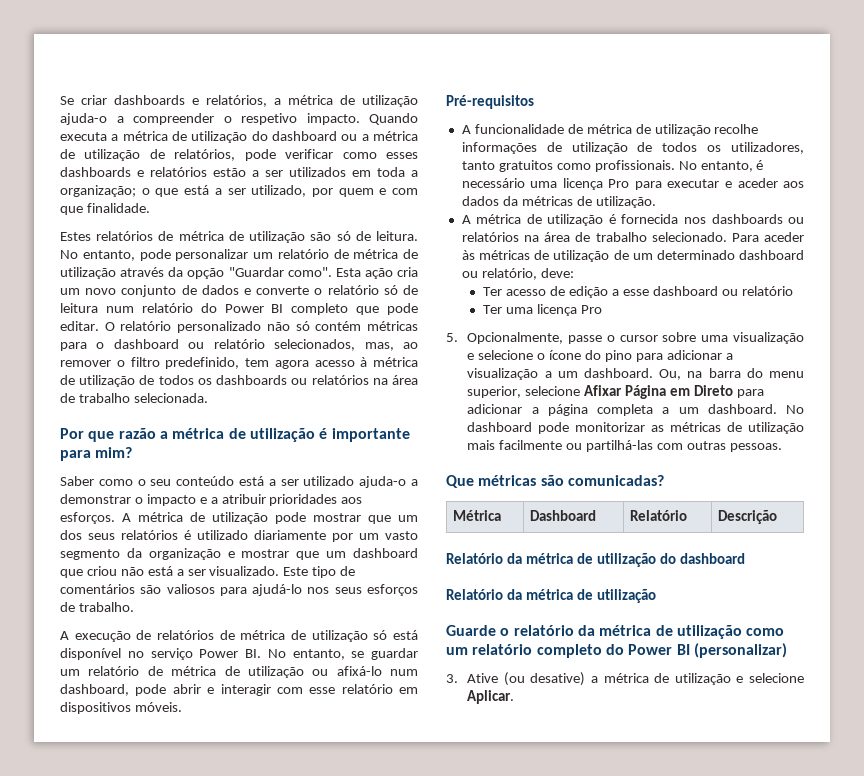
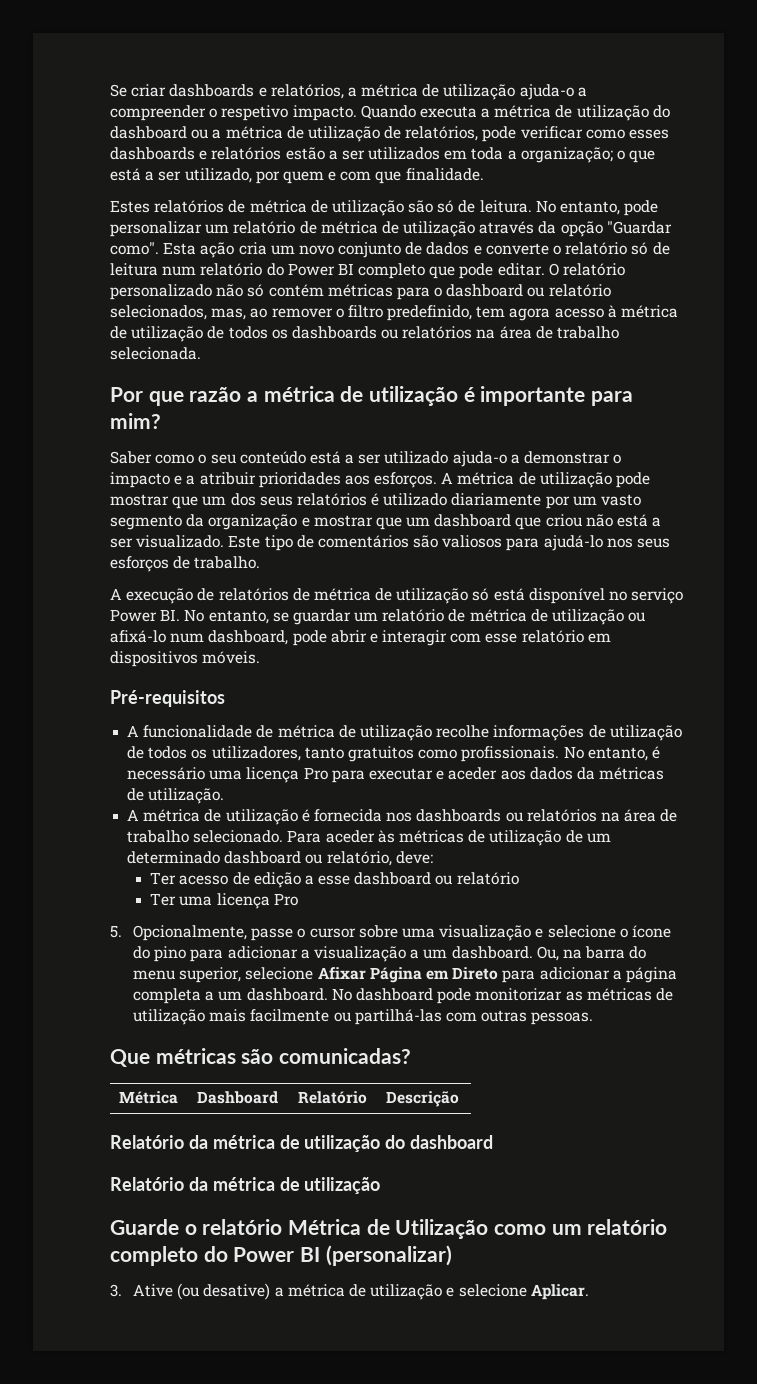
[577,625,742,639] da métrica de utilização -> [288,1219,489,1239] Métrica de Utilização

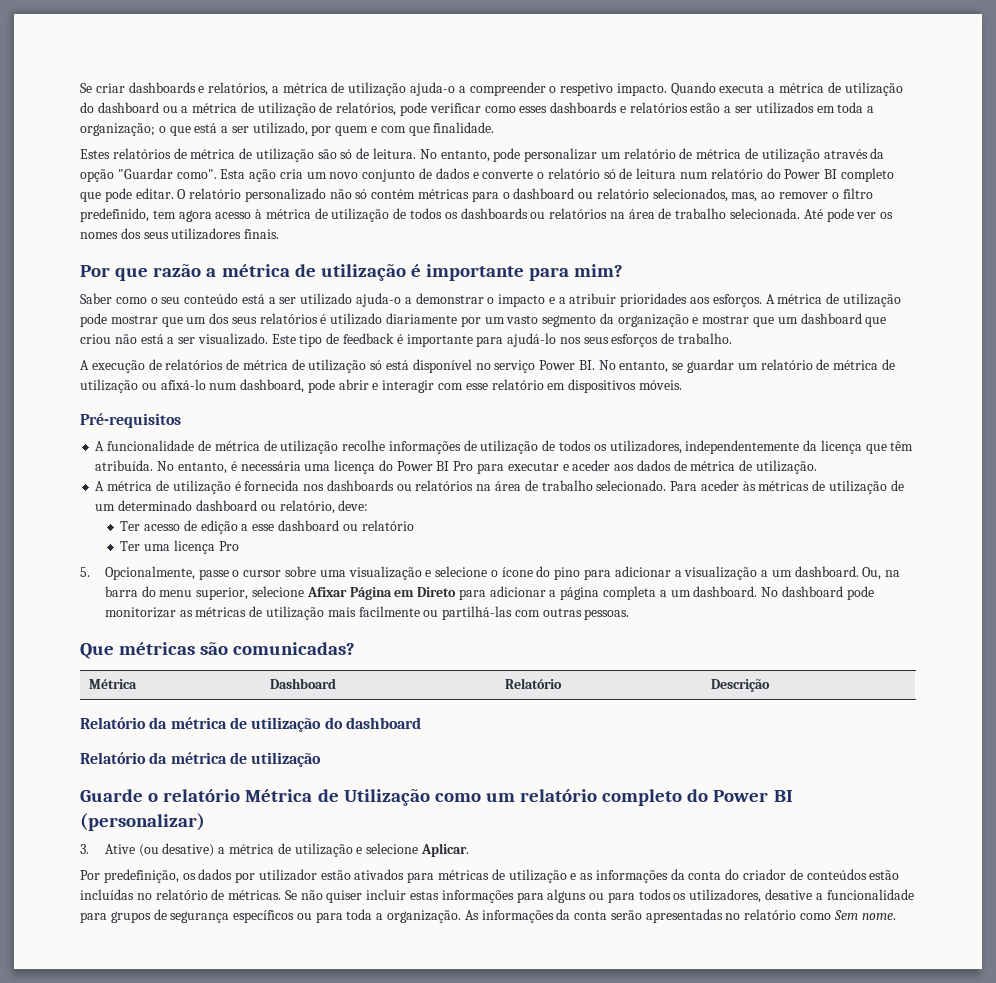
(201, 353) none -> [803,208,894,222] [80,228,280,240] Até pode ver os nomes dos seus utilizadores finais.
[317,535,503,548] comentários são valiosos -> [343,333,473,347] feedback é importante
[304,746,560,762] tanto gratuitos como profissionais. -> [685,440,914,454] [95,460,154,471] independentemente da licença que têm atribuída.
[127,767,300,783] necessário uma licença -> [240,460,450,474] necessária uma licença do Power BI
[576,767,665,780] da métricas -> [673,460,736,471] de métrica
(589, 1292) none -> [80,869,900,883] [80,889,914,903] [80,909,896,923] // Por predefinição, os dados por utilizador estão ativados para métricas de utilização e as informações da conta do criador de conteúdos estão incluídas no relatório de métricas. Se não quiser incluir estas informações para alguns ou para todos os utilizadores, desative a funcionalidade para grupos de segurança específicos ou para toda a organização. As informações da conta serão apresentadas no relatório como Sem nome.

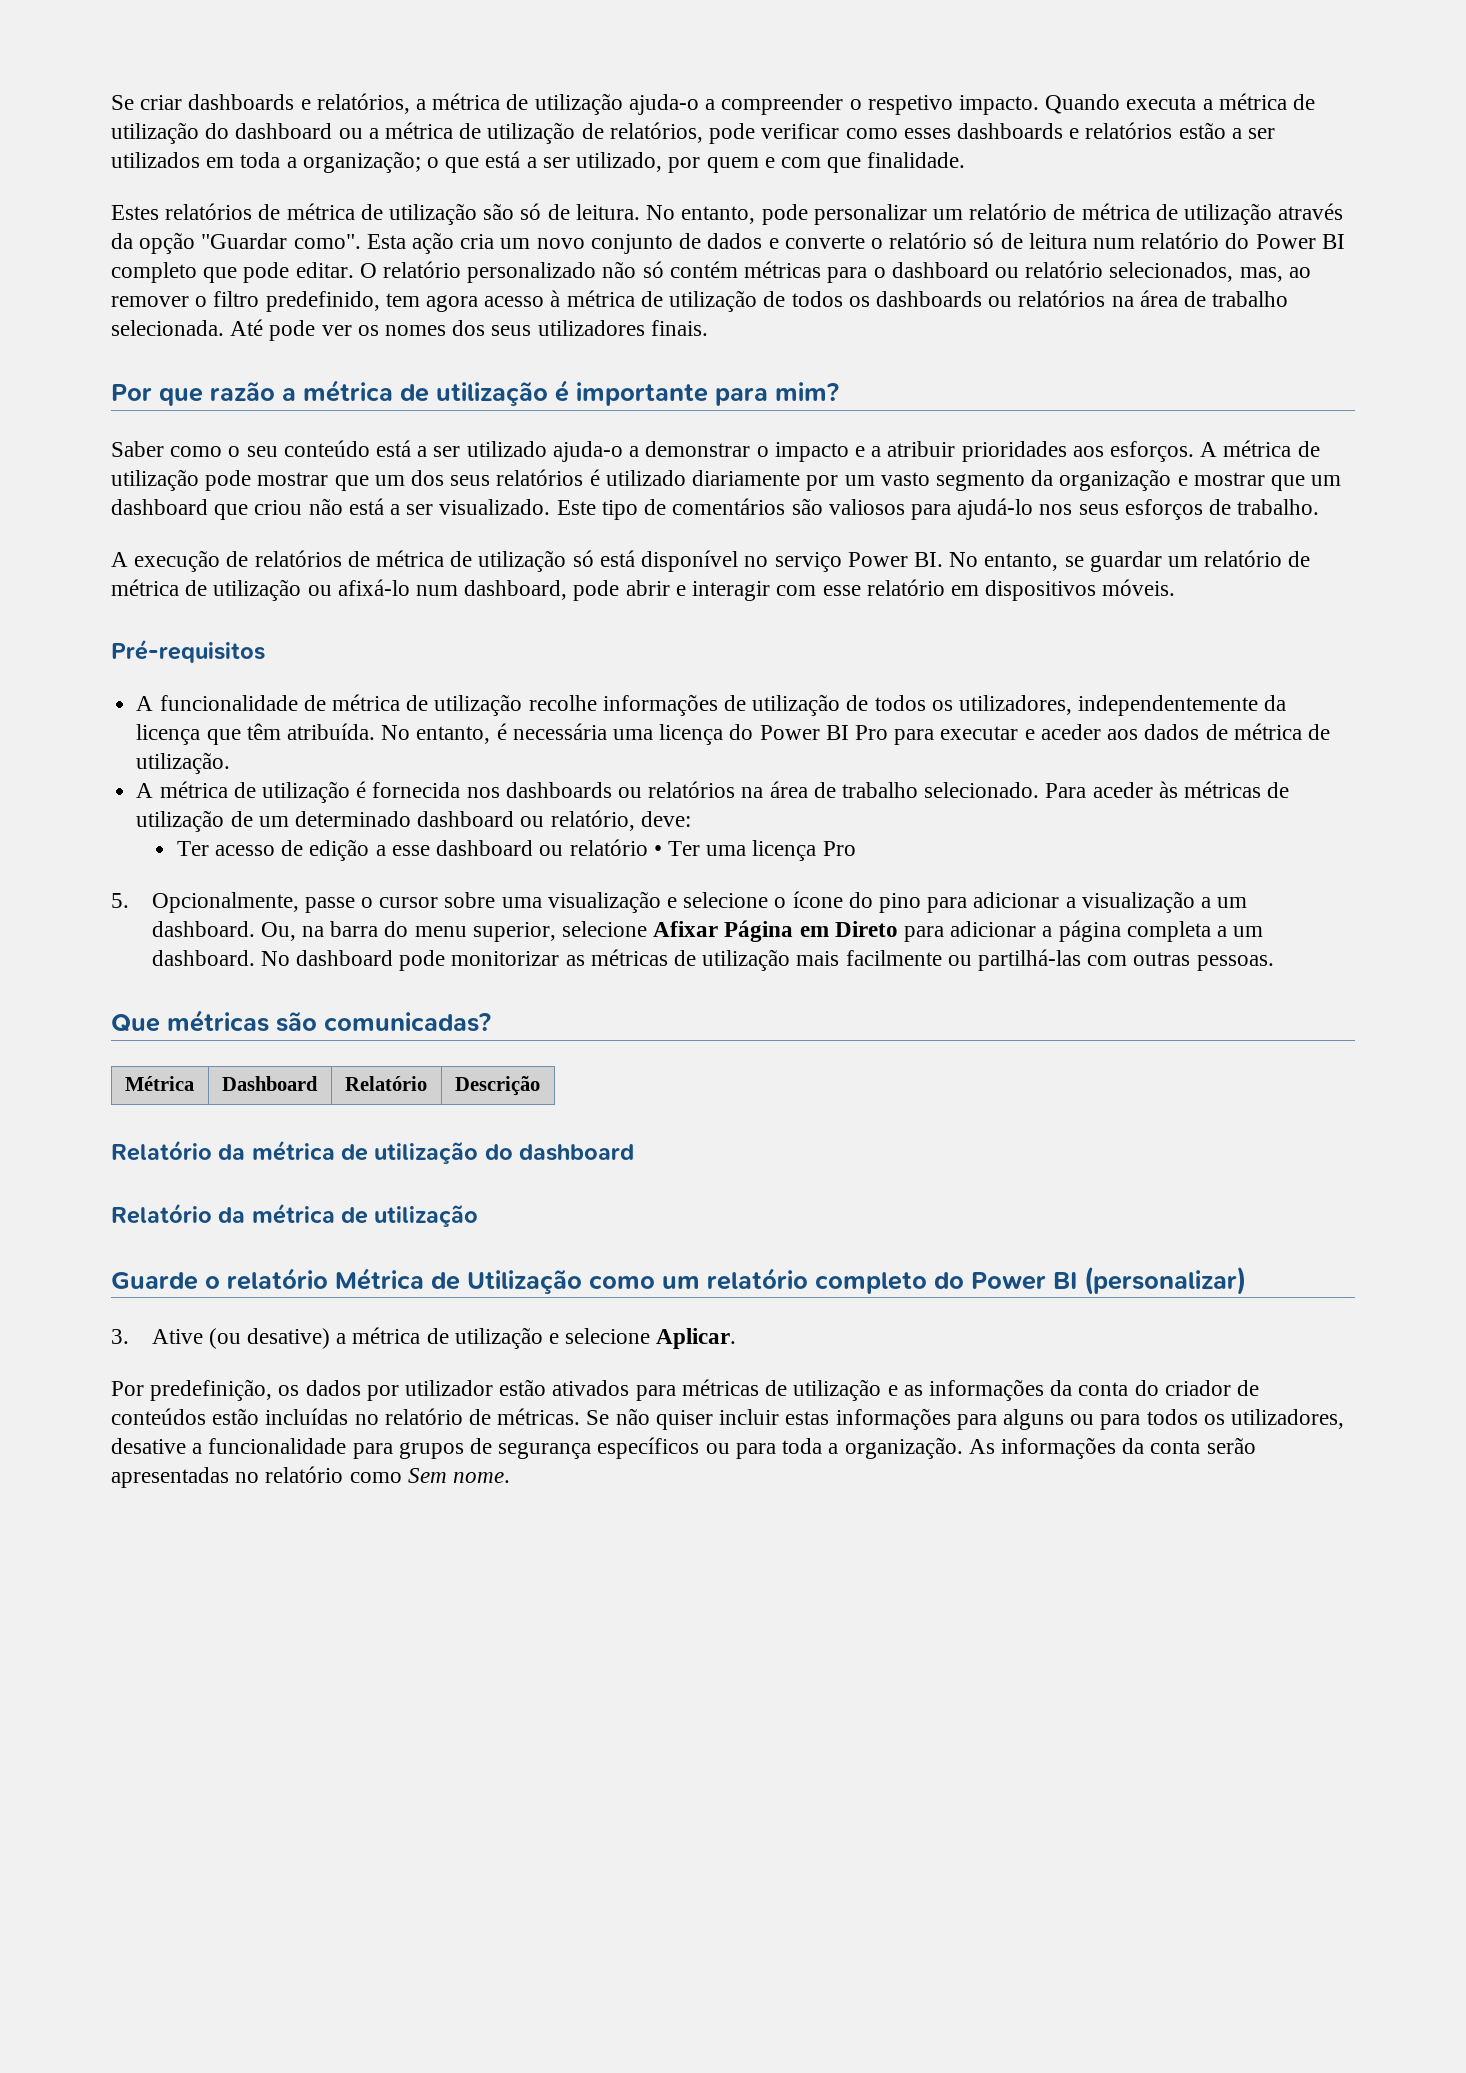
[343,333,473,347] feedback é importante -> [672,498,905,515] comentários são valiosos
(414, 525) // -> [653,845,662,856] •

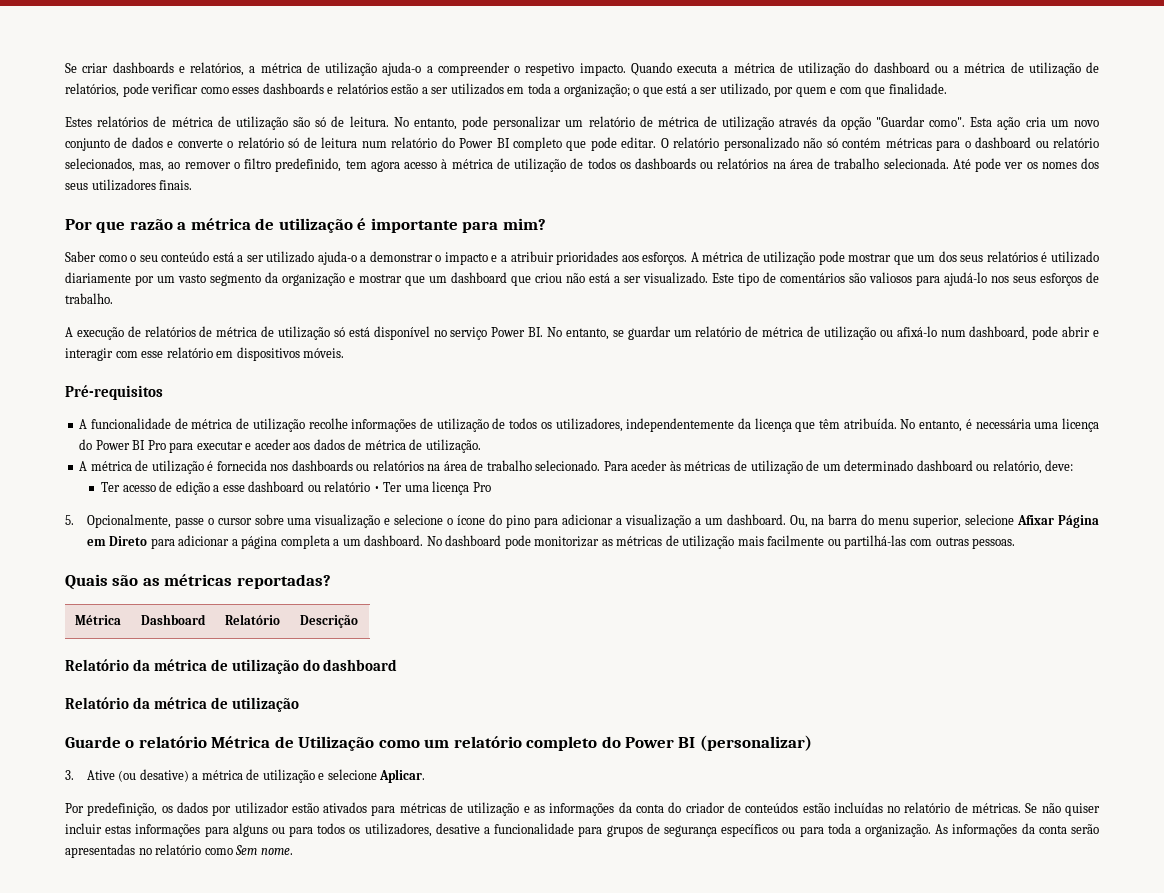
[111,1010,491,1032] Que métricas são comunicadas? -> [65,574,331,590] Quais são as métricas reportadas?

